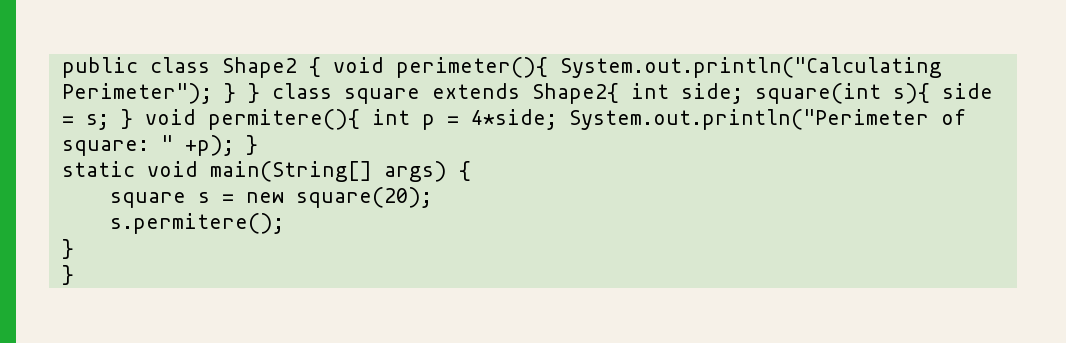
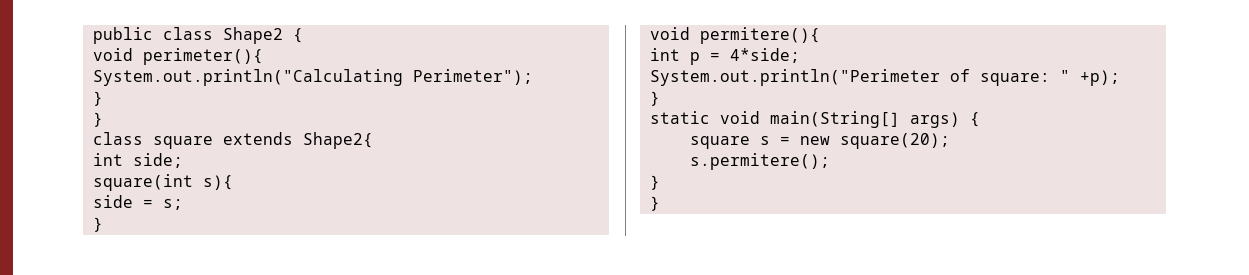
(322, 67) none -> (303, 35) //
(549, 67) none -> (263, 56) //
[224,83,261,103] } } -> [92,91,103,106] [92,112,103,127] // } // } //
(620, 93) none -> (373, 140) //
(744, 93) none -> (183, 160) //
(931, 93) none -> (233, 182) //
[121,109,134,129] } -> [92,217,103,232] // } //
(361, 119) none -> (820, 35) //
(558, 119) none -> (800, 55) //
(235, 145) none -> (1120, 78) //

